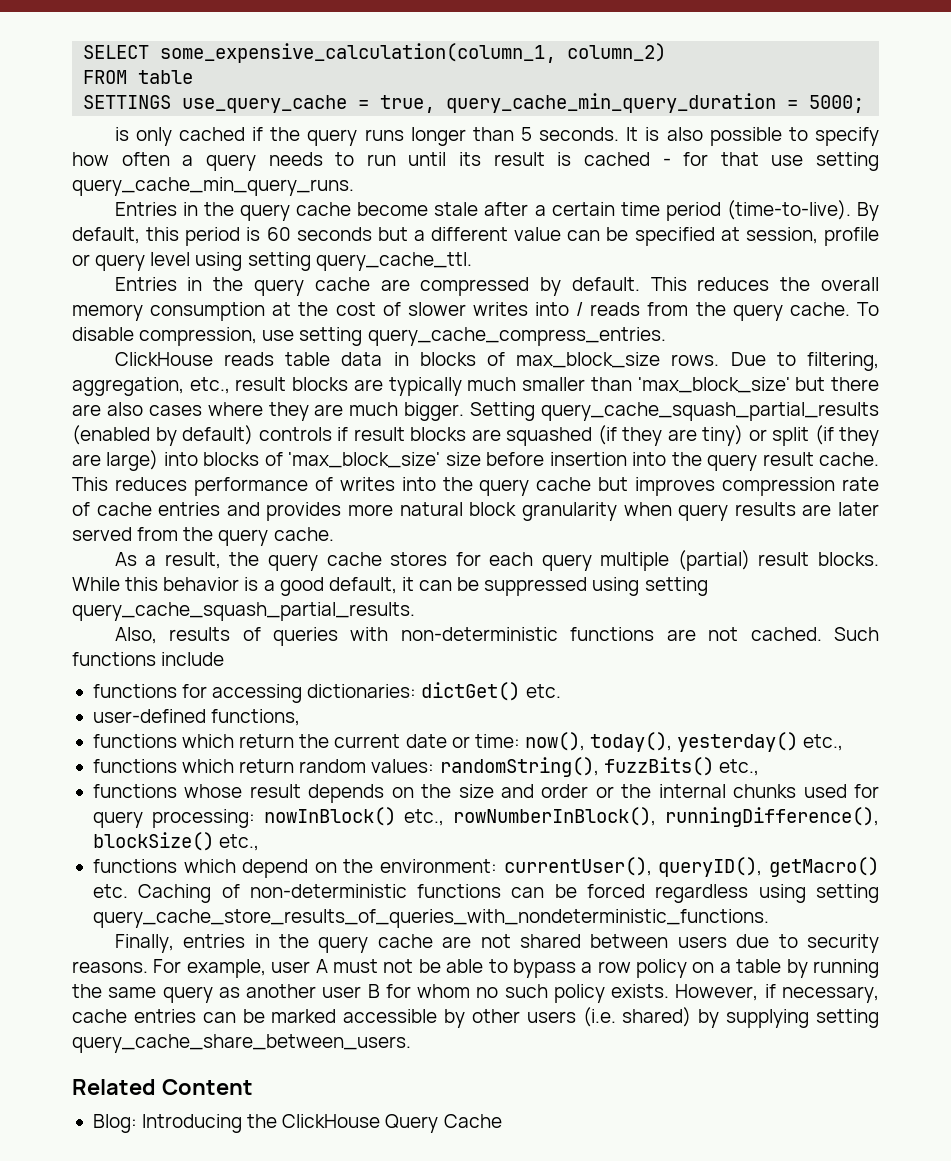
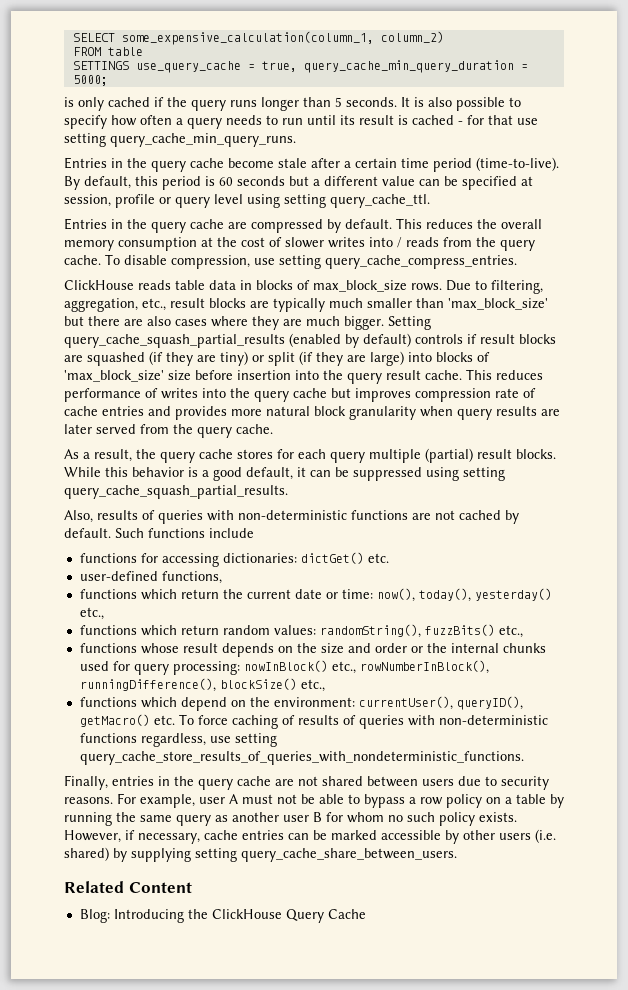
[750,627,822,641] cached. -> [459,510,519,524] [64,528,111,538] cached by default.
[138,884,806,903] Caching of non-deterministic functions can be forced regardless using -> [178,714,548,729] [79,733,231,747] To force caching of results of queries with non-deterministic functions regardless, use

